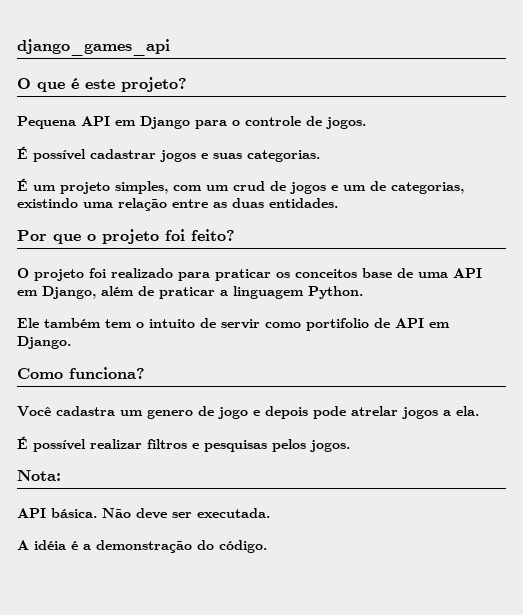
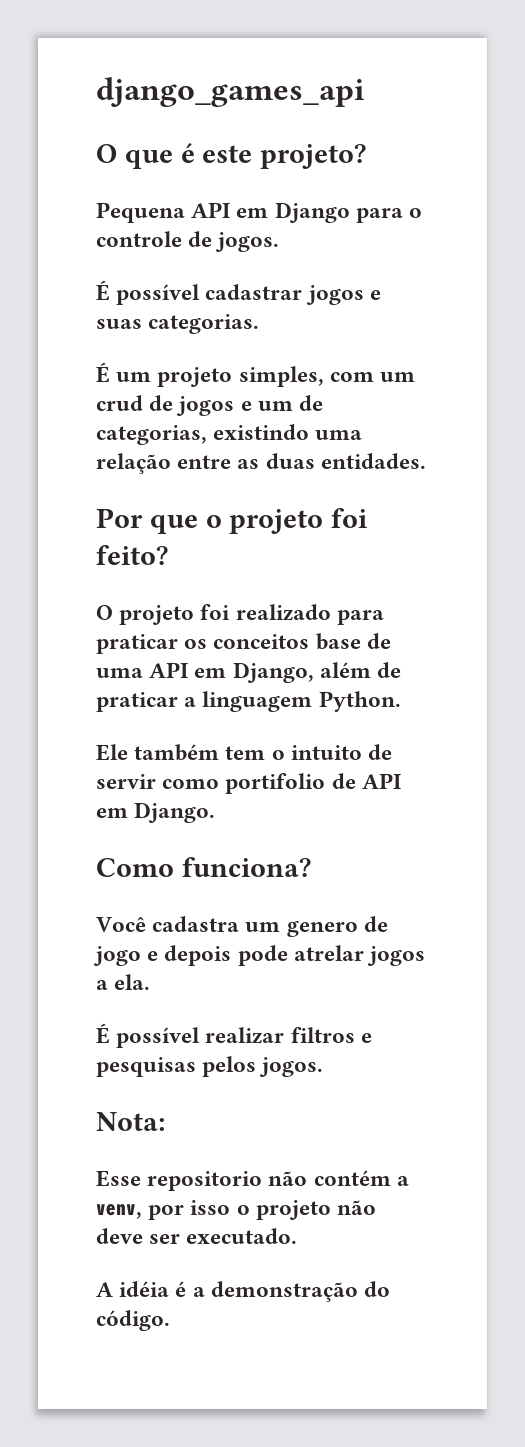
[17,508,131,518] API básica. Não -> [96,1170,409,1191] [96,1200,377,1220] Esse repositorio não contém a venv, por isso o projeto não
[197,508,270,518] executada. -> [186,1228,298,1244] executado.

